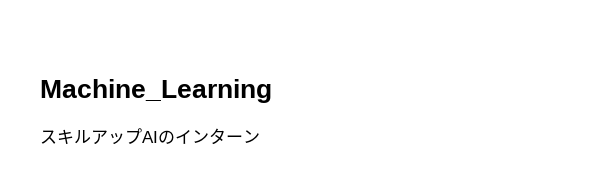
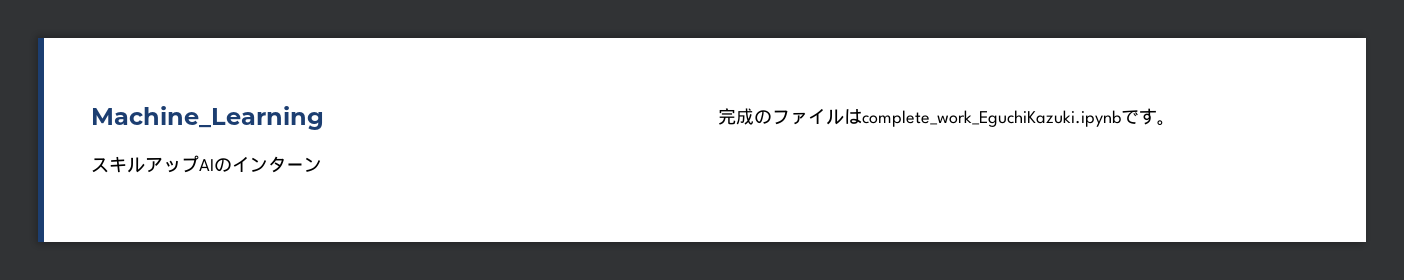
(260, 136) none -> [718,108,1175,127] // 完成のファイルはcomplete_work_EguchiKazuki.ipynbです。

